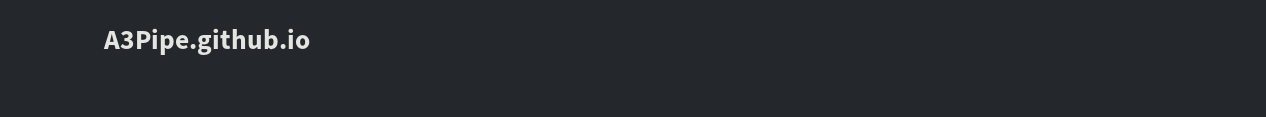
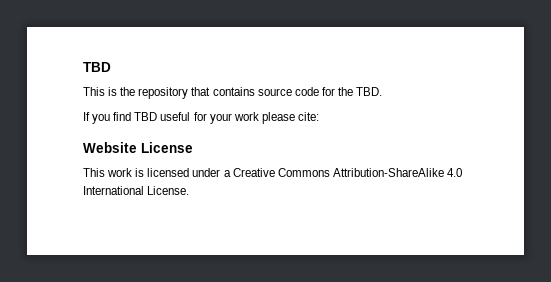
[103,28,310,55] A3Pipe.github.io -> [83,62,111,72] [83,87,383,99] [83,112,319,124] [83,142,193,153] [83,168,462,177] [83,186,190,195] TBD // This is the repository that contains source code for the TBD. // If you find TBD useful for your work please cite: // Website License // This work is licensed under a Creative Commons Attribution-ShareAlike 4.0 International License.

